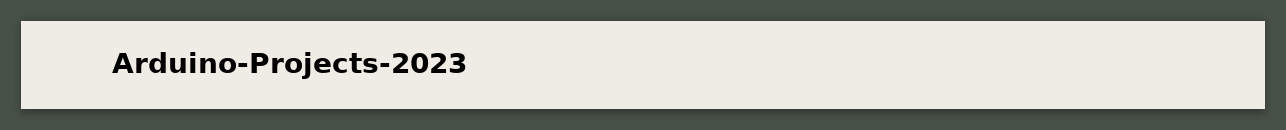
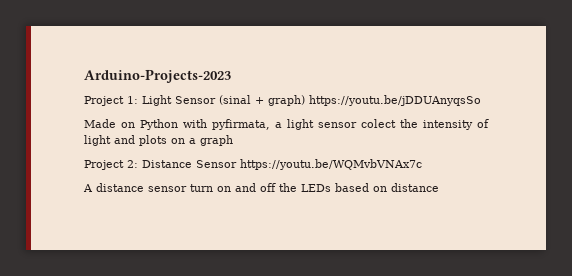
(467, 65) none -> [84,95,481,106] [84,119,489,130] [84,135,233,146] [84,159,422,170] [83,183,439,192] // Project 1: Light Sensor (sinal + graph) https://youtu.be/jDDUAnyqsSo // Made on Python with pyfirmata, a light sensor colect the intensity of light and plots on a graph // Project 2: Distance Sensor https://youtu.be/WQMvbVNAx7c // A distance sensor turn on and off the LEDs based on distance

